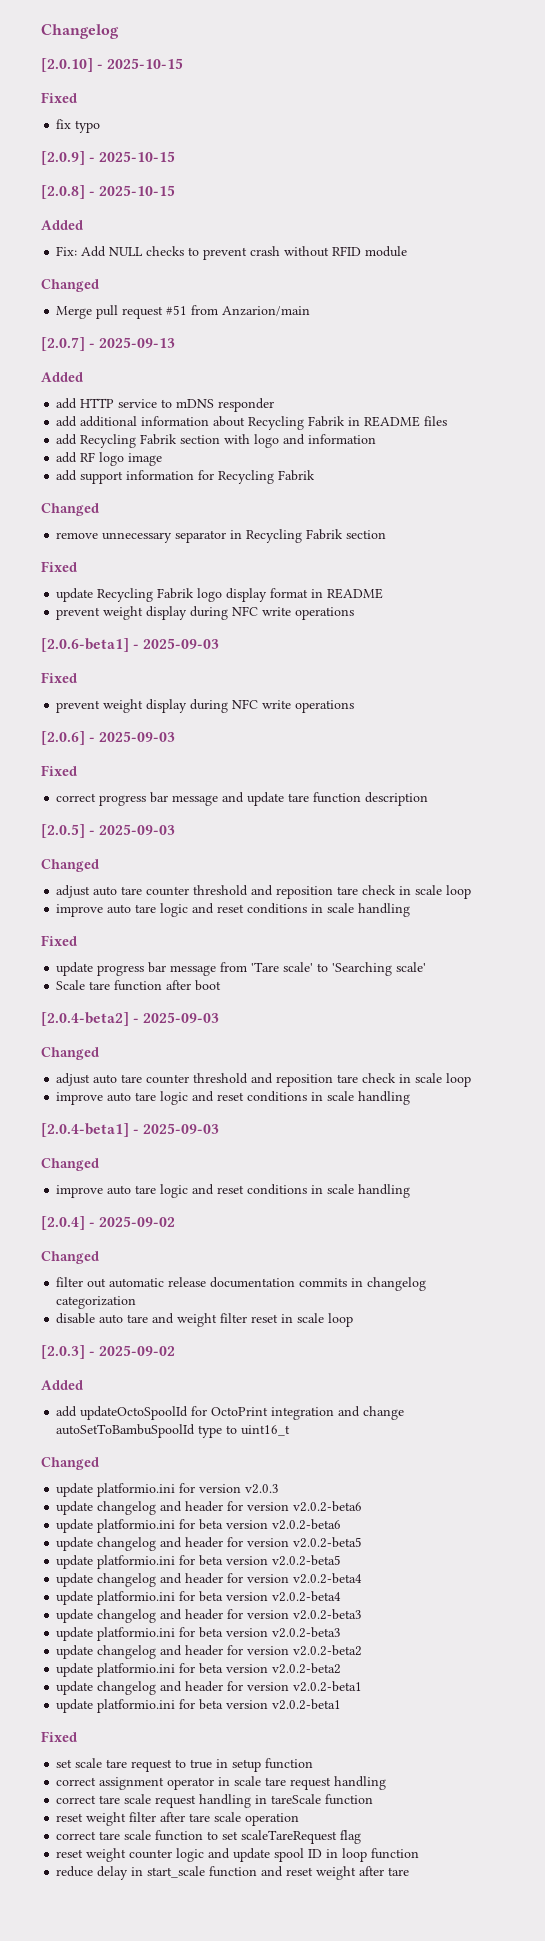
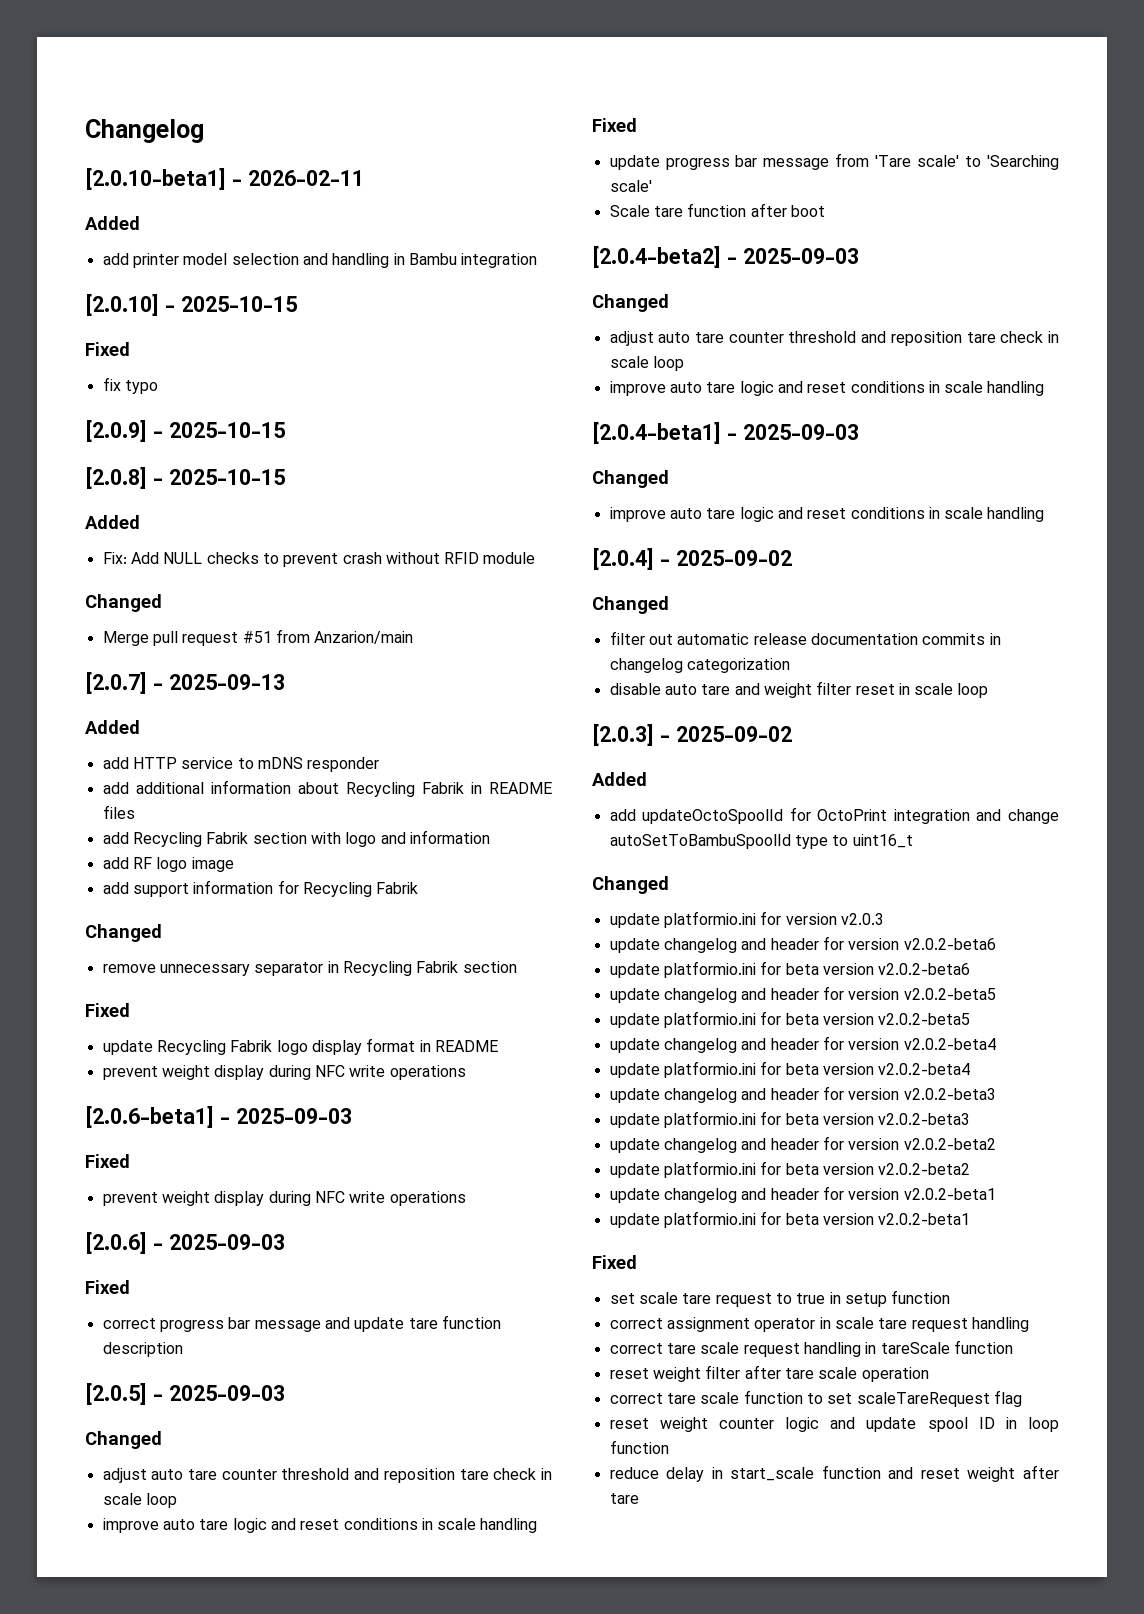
(119, 31) none -> [85,168,364,190] [85,216,140,230] [102,253,538,268] // [2.0.10-beta1] - 2026-02-11 // Added // add printer model selection and handling in Bambu integration

